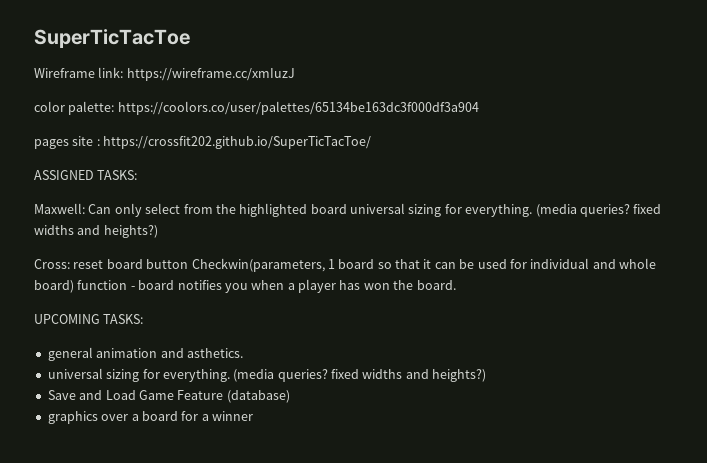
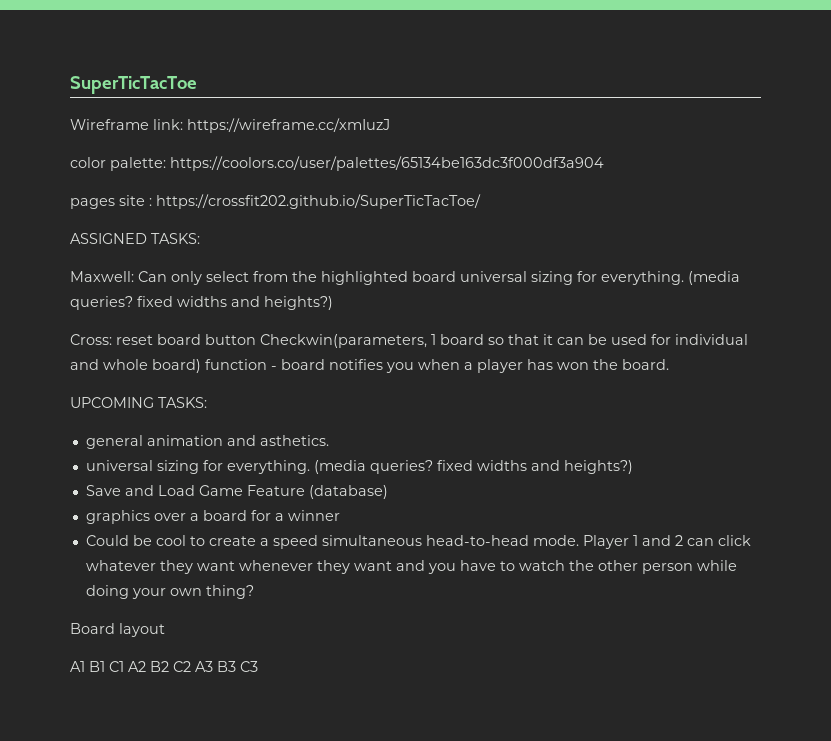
(253, 416) none -> [85,535,751,549] [85,560,737,574] [85,585,254,599] [70,623,165,637] [70,661,258,672] // Could be cool to create a speed simultaneous head-to-head mode. Player 1 and 2 can click whatever they want whenever they want and you have to watch the other person while doing your own thing? // Board layout // A1 B1 C1 A2 B2 C2 A3 B3 C3

